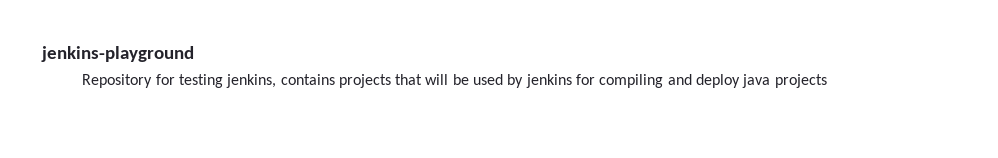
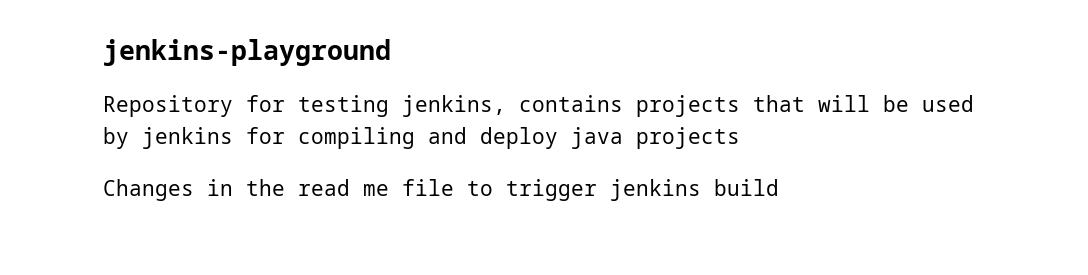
(827, 81) none -> [103,179,779,201] // Changes in the read me file to trigger jenkins build

